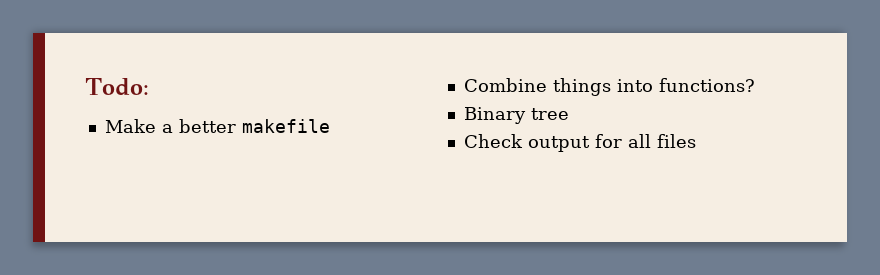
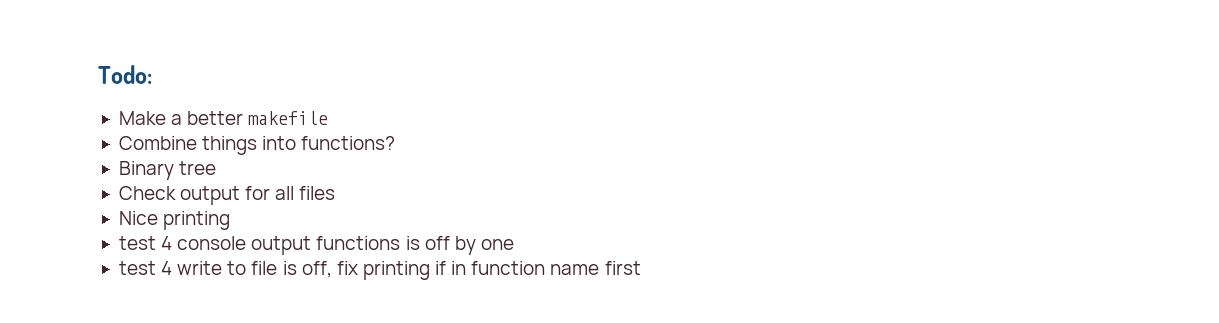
(696, 141) none -> [118,211,231,230] [118,236,514,255] [118,261,641,280] // Nice printing // test 4 console output functions is off by one // test 4 write to file is off, fix printing if in function name first

